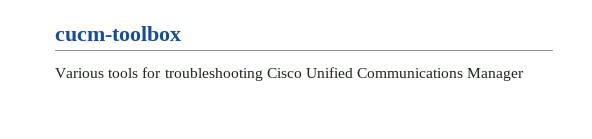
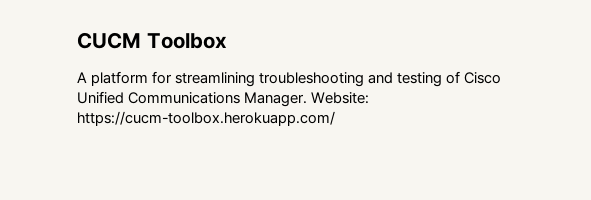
[55,26,181,41] [55,67,525,81] cucm-toolbox // Various tools for troubleshooting Cisco Unified Communications Manager -> [77,32,227,49] [77,71,502,87] [77,91,370,107] [77,111,335,126] CUCM Toolbox // A platform for streamlining troubleshooting and testing of Cisco Unified Communications Manager. Website: https://cucm-toolbox.herokuapp.com/

